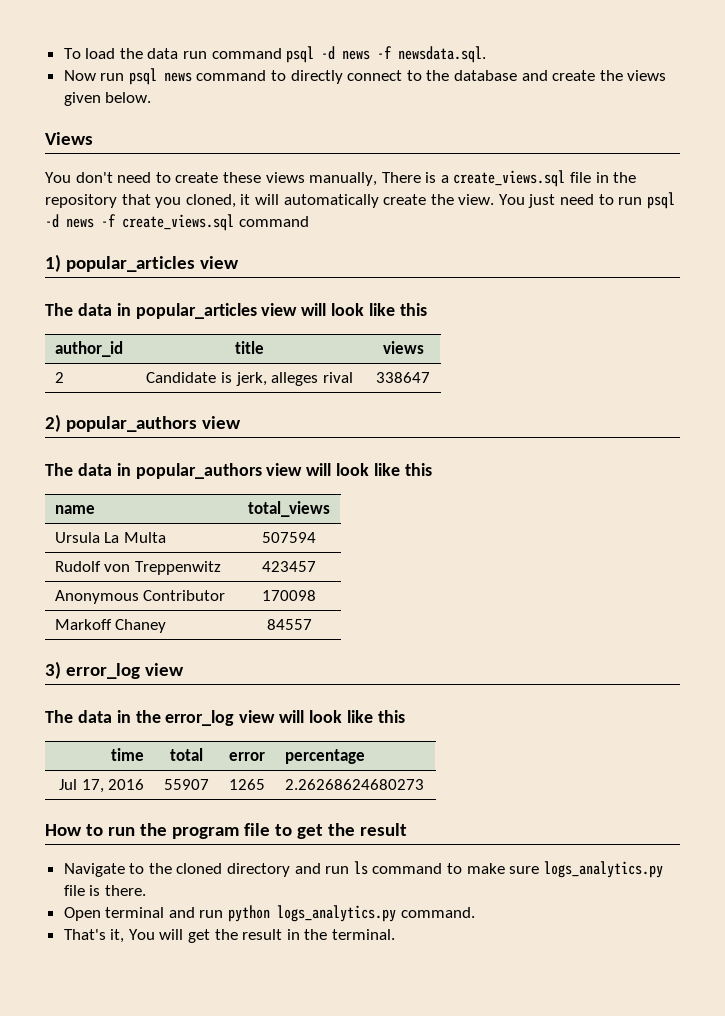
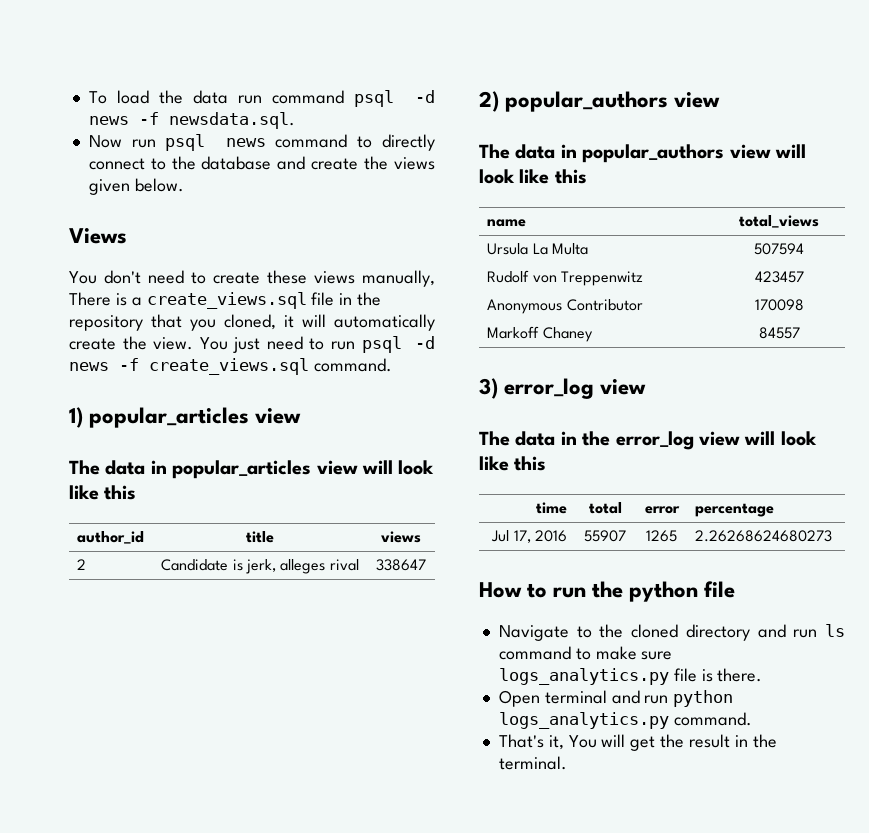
[238,216,309,227] command -> [313,358,392,372] command.
[171,823,407,839] program file to get the result -> [629,581,736,602] python file

